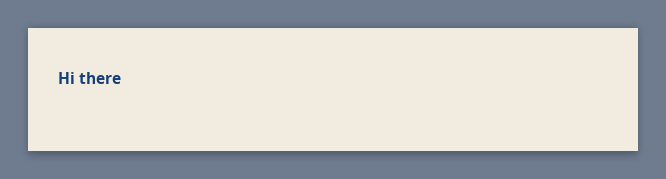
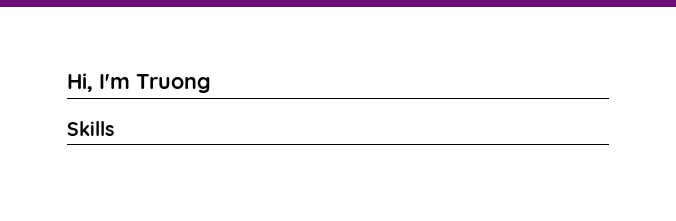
[58,72,122,84] Hi there -> [67,73,211,93] [67,121,114,136] Hi, I'm Truong // Skills

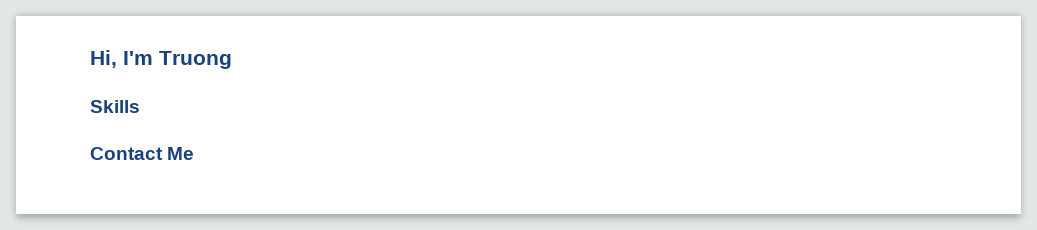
(114, 128) none -> [90,147,195,160] // Contact Me

